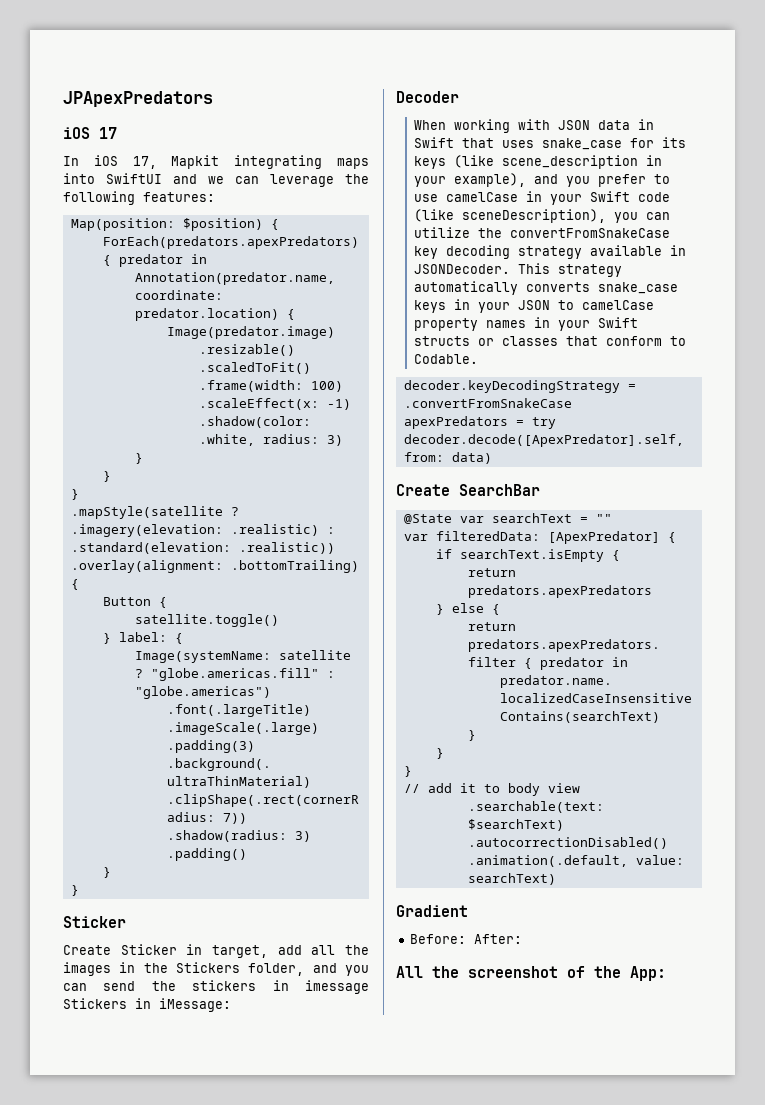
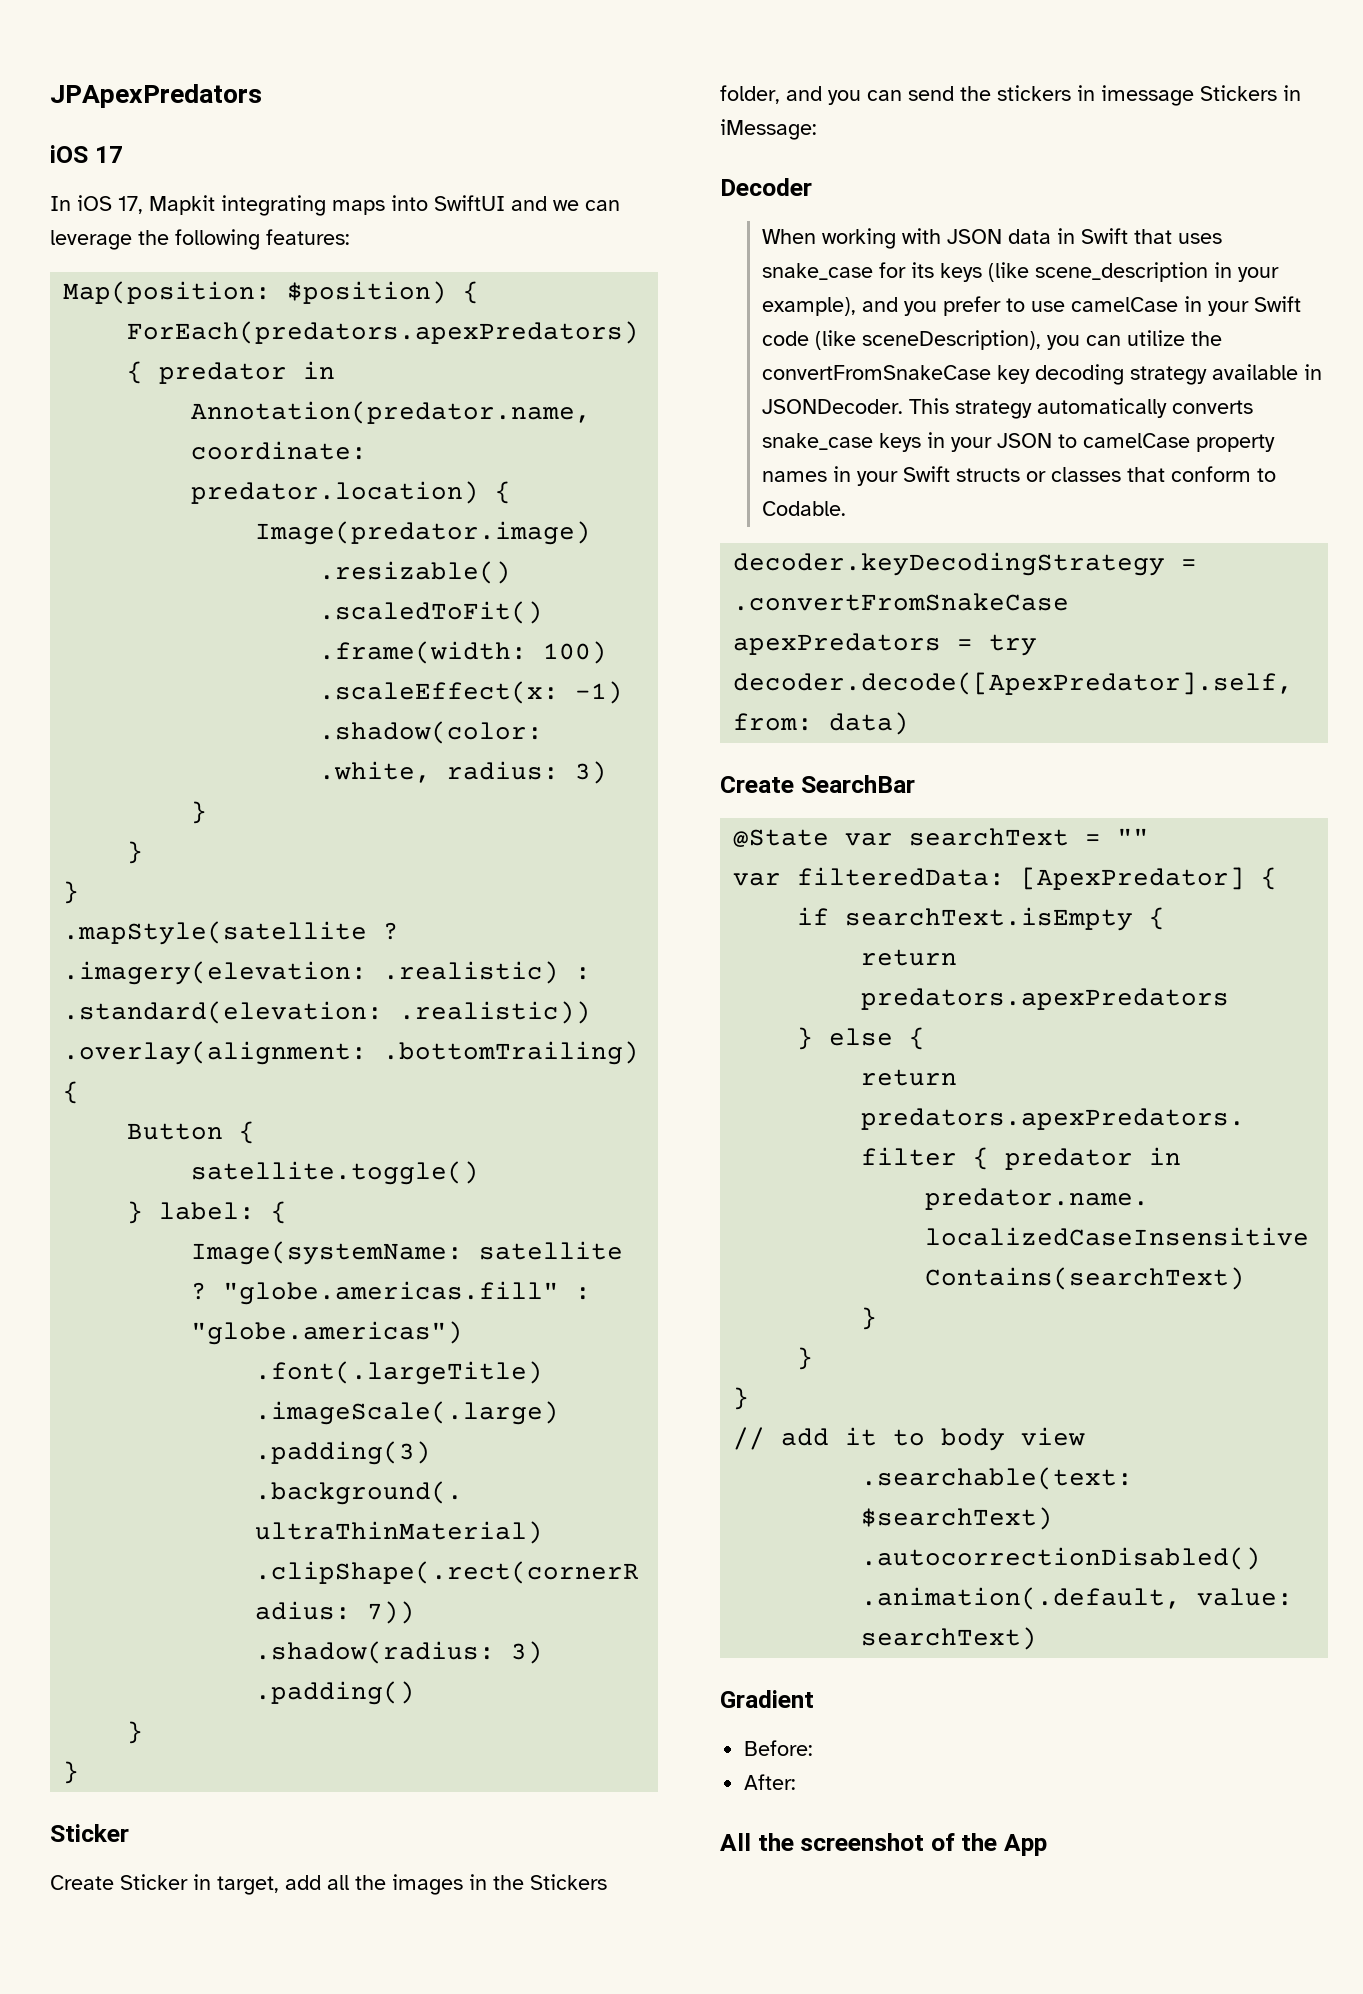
(467, 939) none -> (814, 1748) //
[630,966,666,981] App: -> [1004,1834,1048,1856] App

